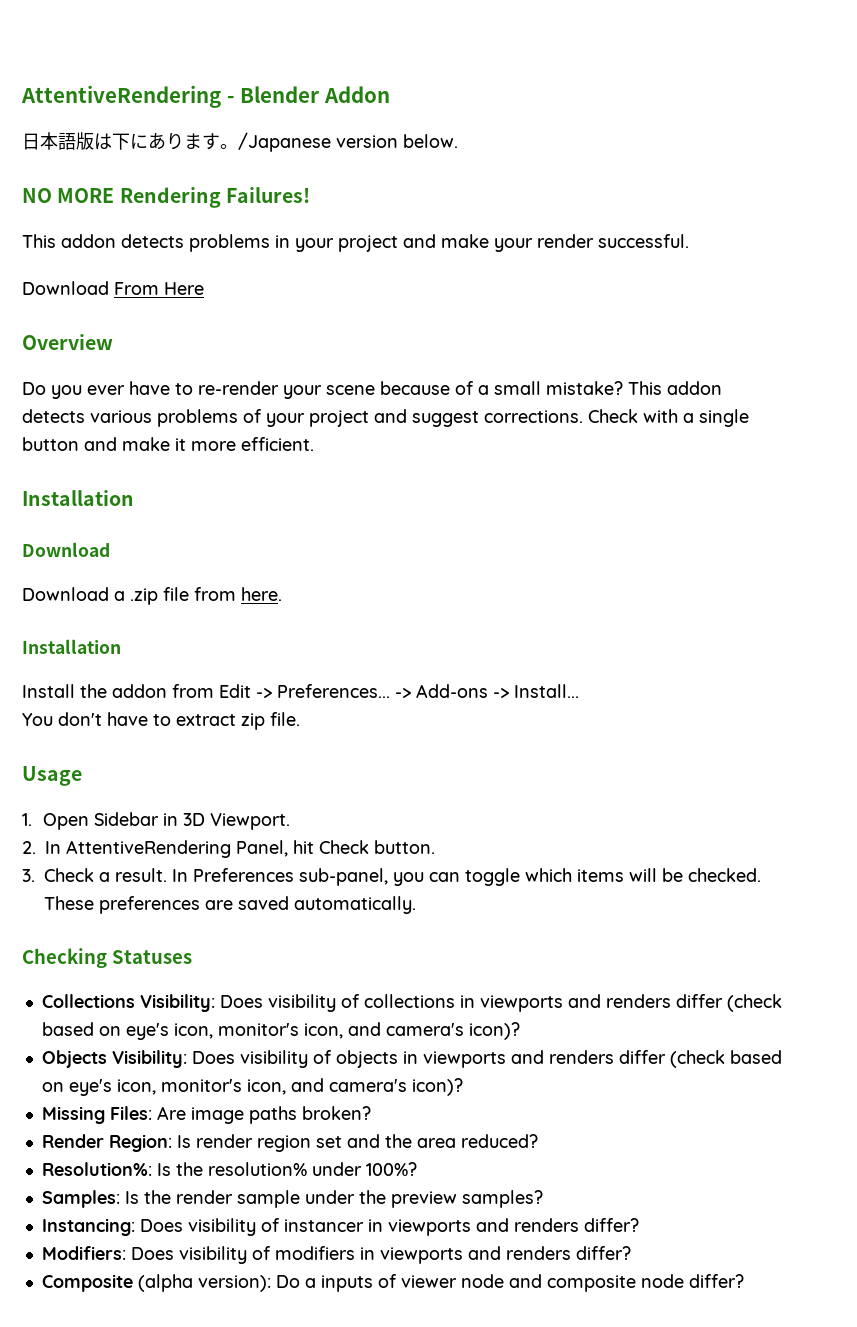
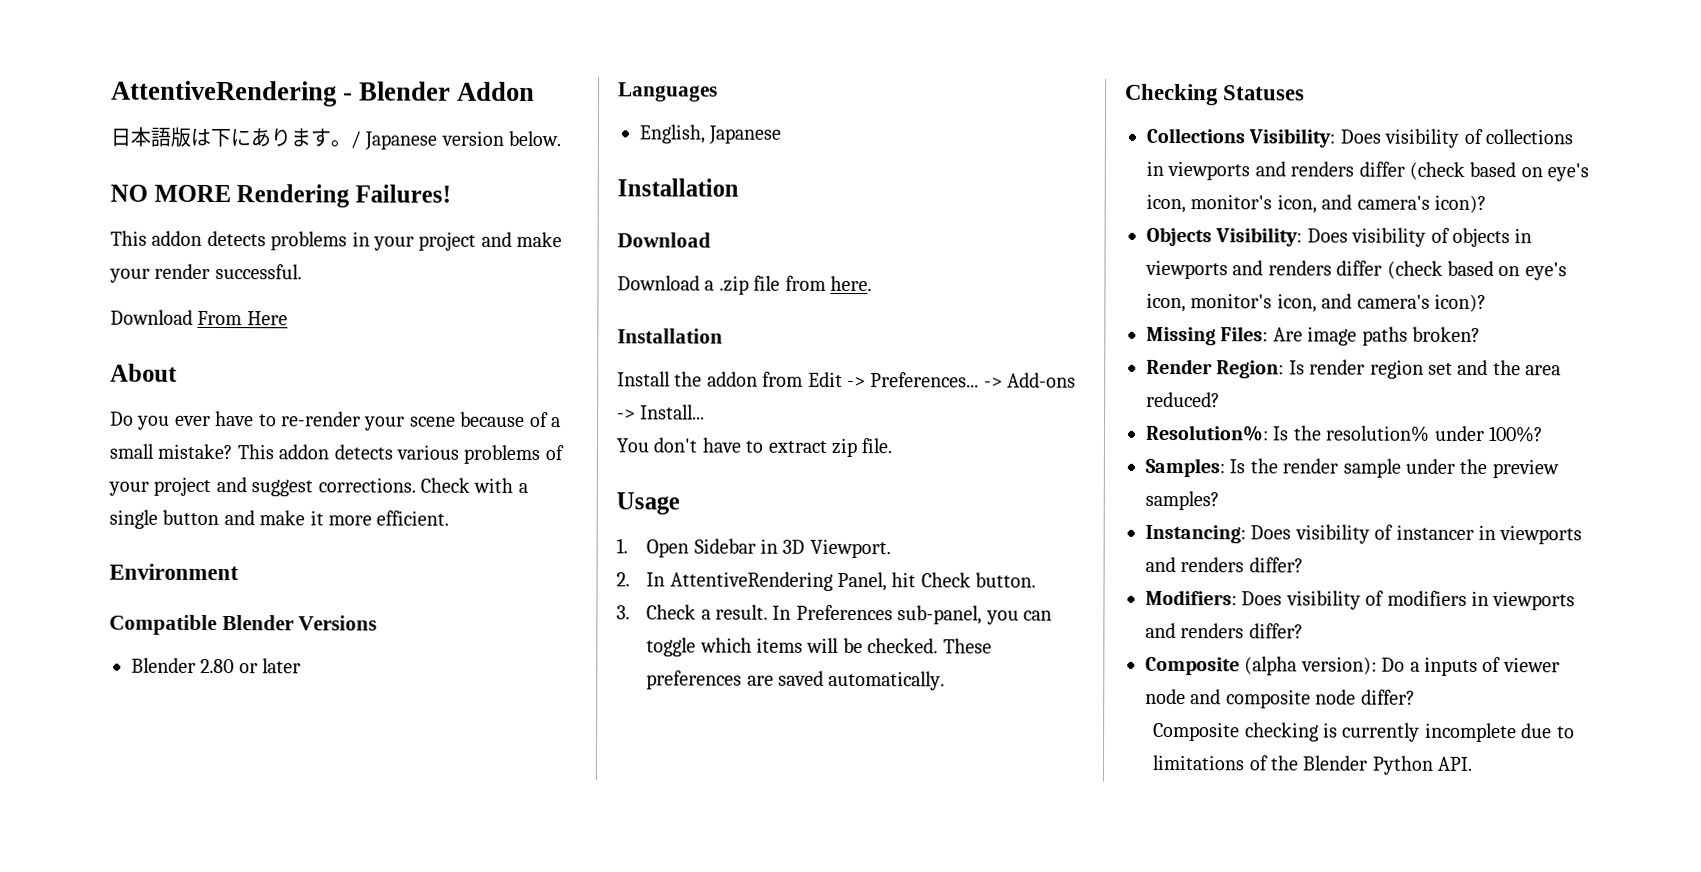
[238,132,331,152] /Japanese -> [350,131,438,151] / Japanese
[22,334,113,350] Overview -> [110,363,178,382] About
(314, 444) none -> [109,563,239,581] [109,614,378,636] [131,657,302,674] [618,82,718,102] [639,124,782,145] // Environment // Compatible Blender Versions // Blender 2.80 or later // Languages // English, Japanese
(744, 1281) none -> [1153,721,1575,743] [1152,754,1473,775] // Composite checking is currently incomplete due to limitations of the Blender Python API.

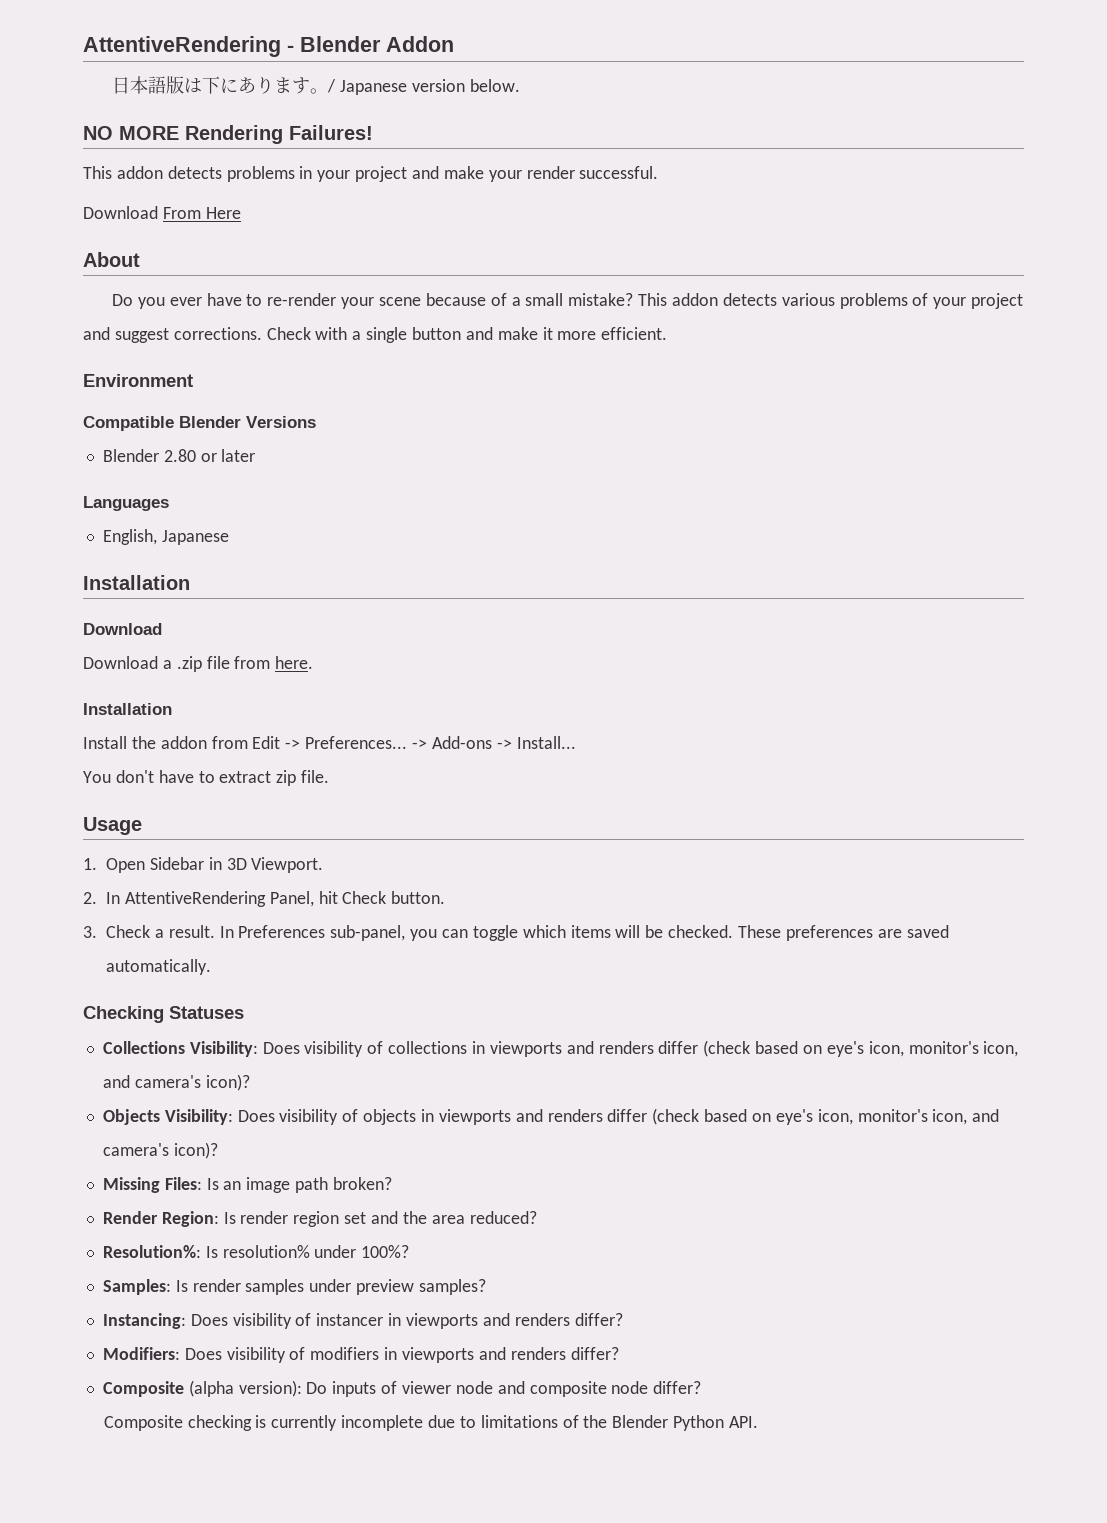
[1272,326,1408,346] Are image paths -> [206,1177,329,1193] Is an image path
[1292,425,1322,441] the -> (218, 1252) none
[1249,458,1488,478] the render sample under the -> [192,1279,352,1295] render samples under
[1409,661,1420,672] a -> (328, 1388) none

